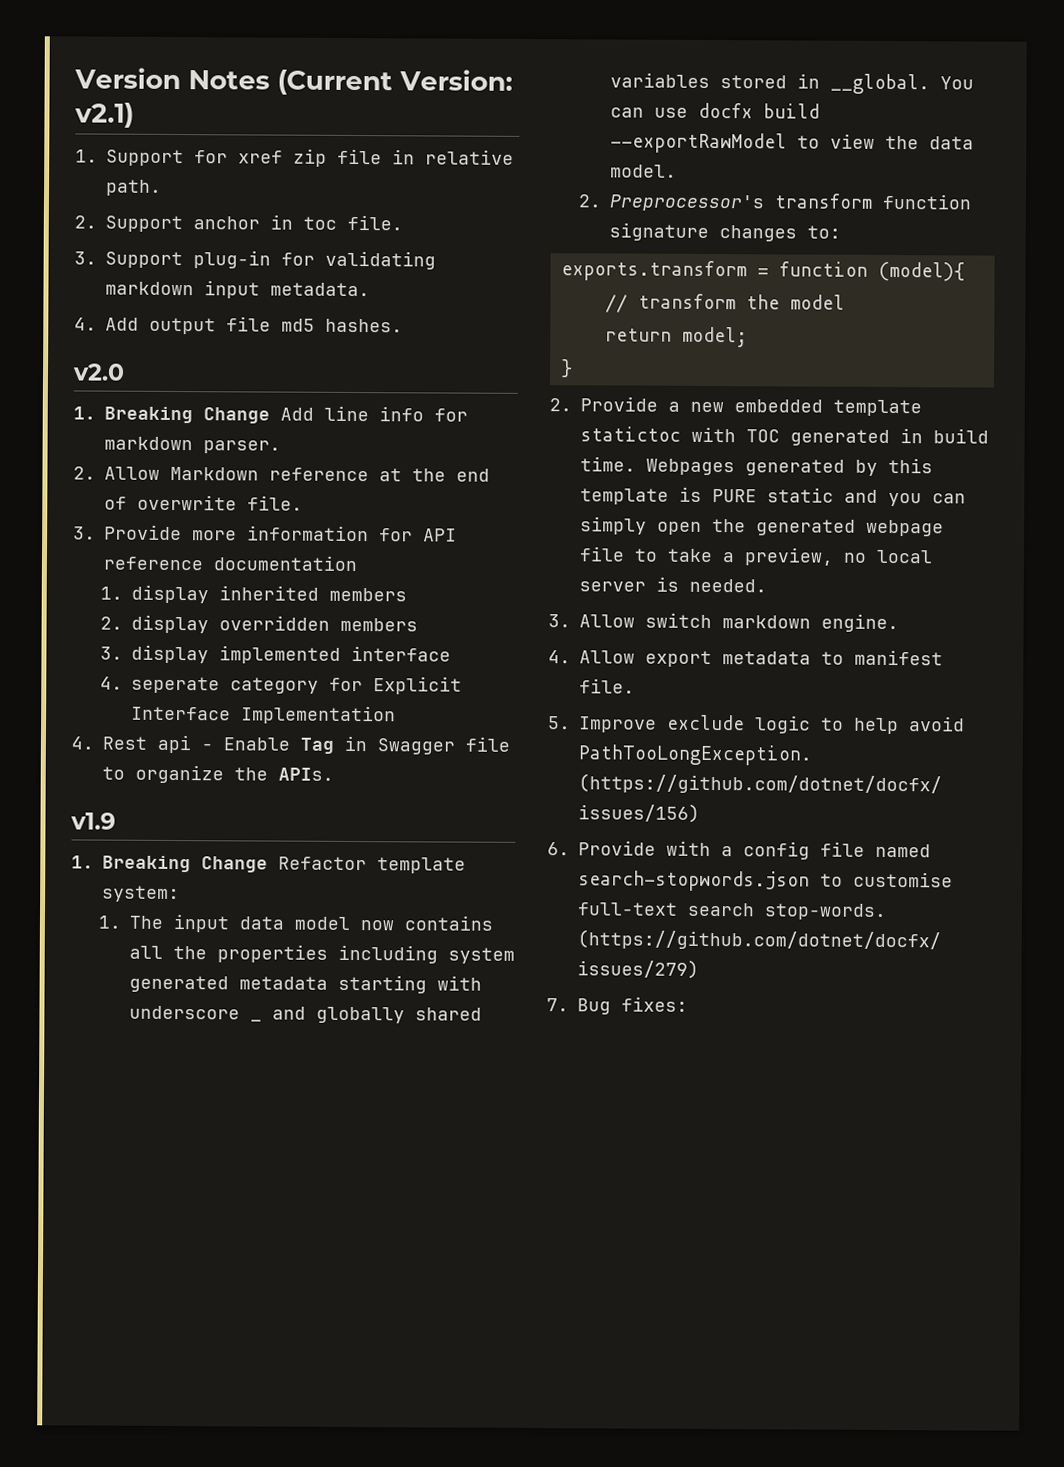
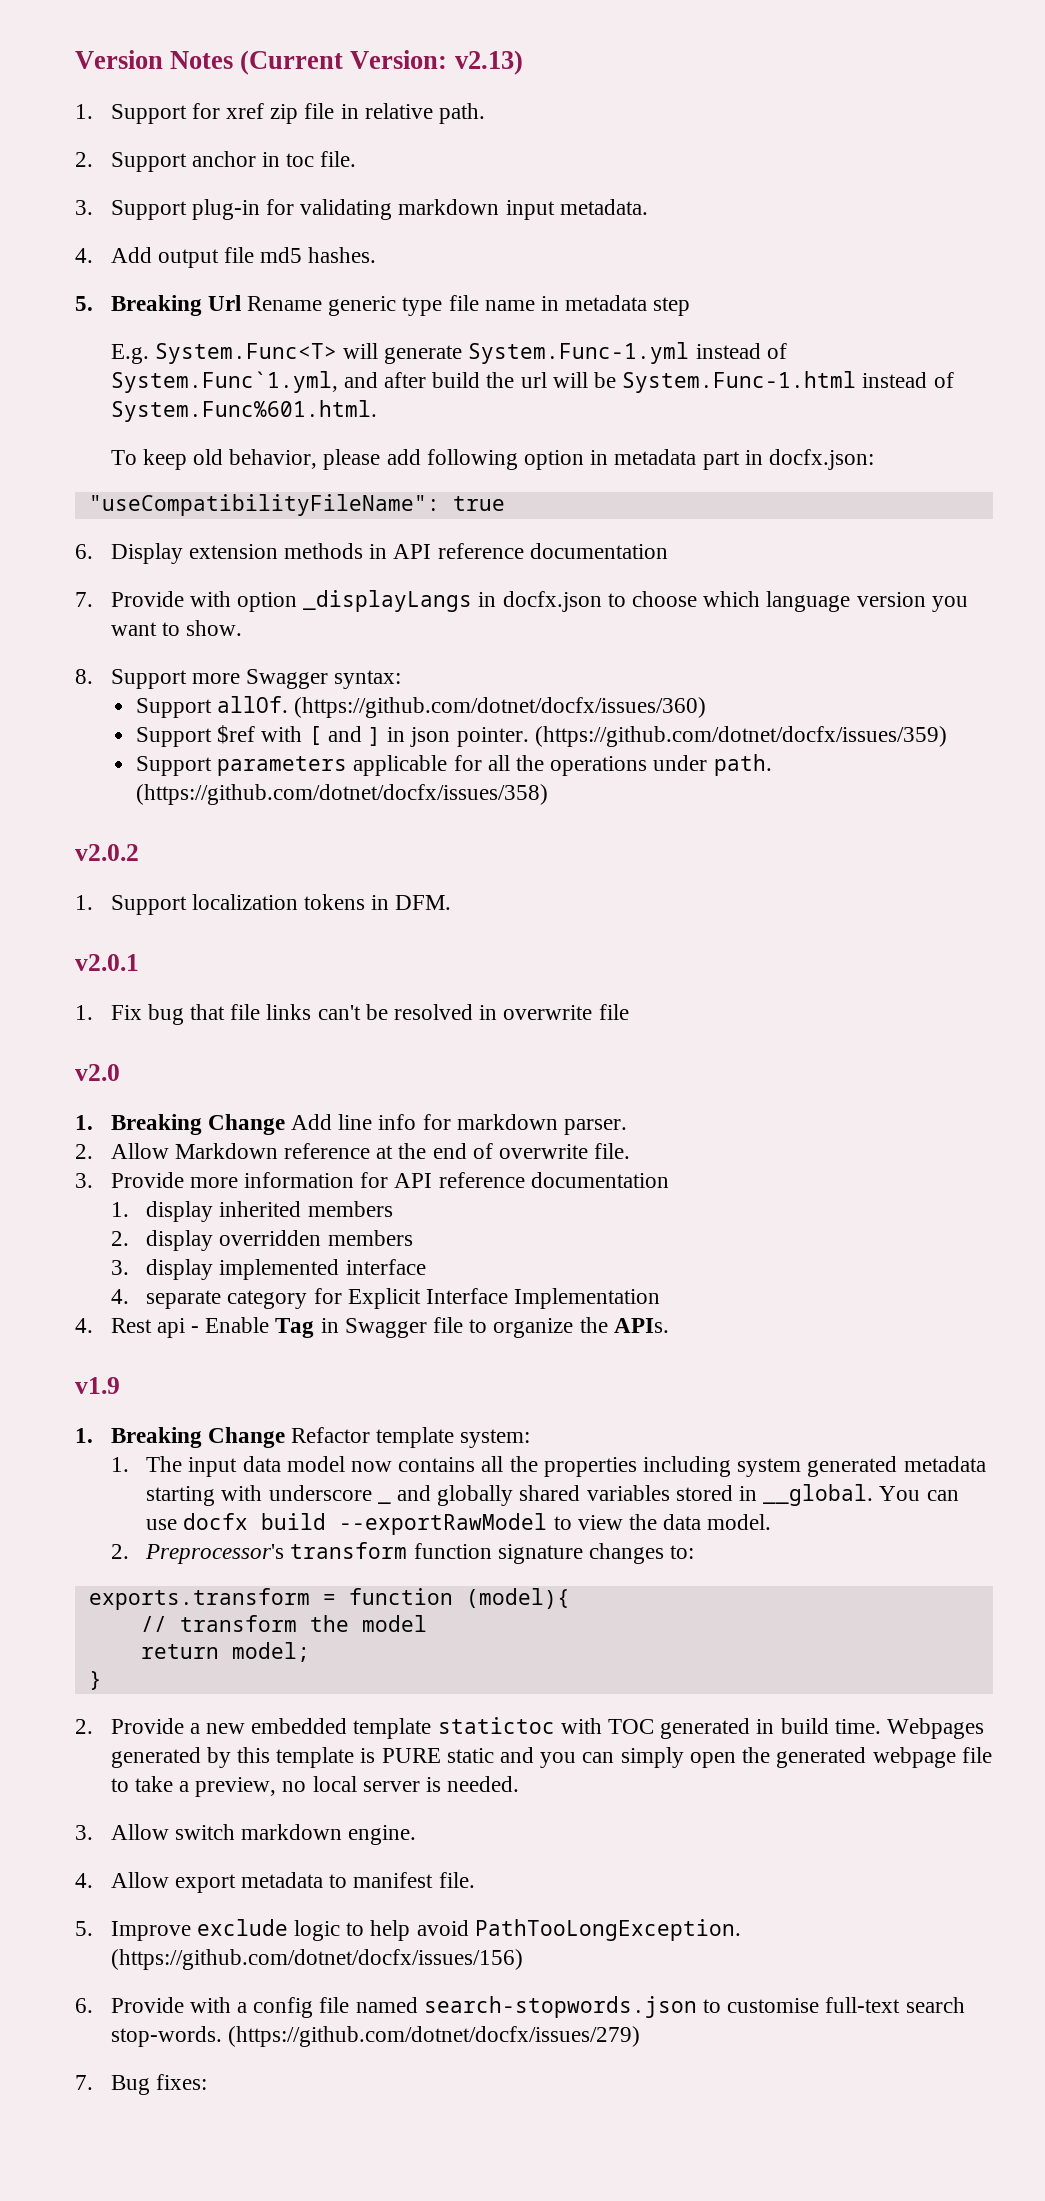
[74,102,134,128] v2.1) -> [454,50,523,75] v2.13)
(403, 325) none -> [75,295,691,316] [110,342,787,364] [110,371,954,393] [110,400,377,422] [110,449,875,470] [88,494,505,516] [75,543,668,564] [75,590,968,612] [110,620,242,636] [75,669,402,689] [135,696,707,718] [135,725,947,747] [135,754,772,776] [135,784,548,805] [75,844,139,861] [75,894,452,915] [75,954,139,971] [75,1004,629,1025] // 5. Breaking Url Rename generic type file name in metadata step // E.g. System.Func<T> will generate System.Func-1.yml instead of System.Func`1.yml, and after build the url will be System.Func-1.html instead of System.Func%601.html. // To keep old behavior, please add following option in metadata part in docfx.json: // "useCompatibilityFileName": true // 6. Display extension methods in API reference documentation // 7. Provide with option _displayLangs in docfx.json to choose which language version you want to show. // 8. Support more Swagger syntax: // Support allOf. (https://github.com/dotnet/docfx/issues/360) // Support $ref with [ and ] in json pointer. (https://github.com/dotnet/docfx/issues/359) // Support parameters applicable for all the operations under path. (https://github.com/dotnet/docfx/issues/358) // v2.0.2 // 1. Support localization tokens in DFM. // v2.0.1 // 1. Fix bug that file links can't be resolved in overwrite file
[130,676,220,694] seperate -> [146,1290,222,1309] separate

